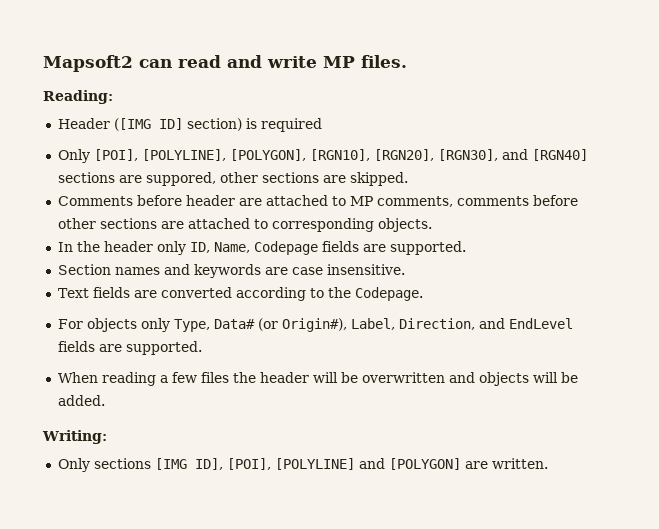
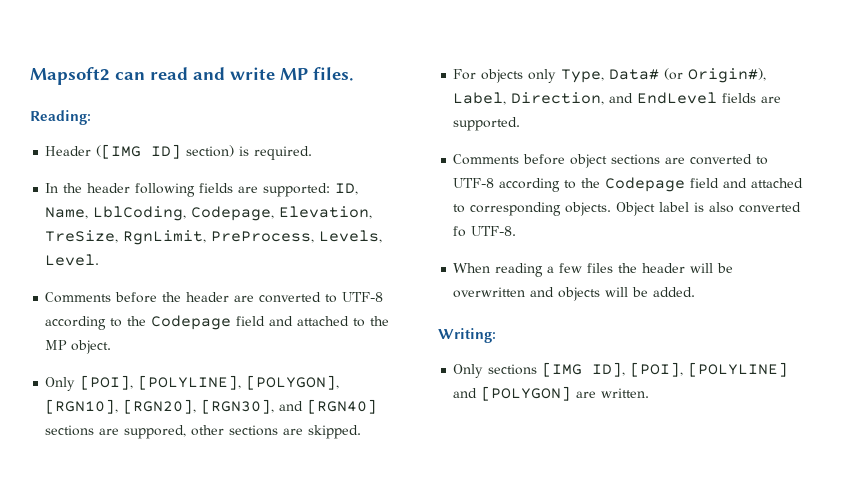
[260,118,322,132] required -> [254,146,313,160] [45,183,359,197] [45,206,373,221] [45,230,383,245] [45,254,100,266] [45,292,384,303] [45,315,390,330] [45,340,112,354] required. // In the header following fields are supported: ID, Name, LblCoding, Codepage, Elevation, TreSize, RgnLimit, PreProcess, Levels, Level. // Comments before the header are converted to UTF-8 according to the Codepage field and attached to the MP object.
[57,195,578,207] [57,218,432,232] [57,241,466,255] [57,264,405,278] [57,287,423,301] // Comments before header are attached to MP comments, comments before other sections are attached to corresponding objects. // In the header only ID, Name, Codepage fields are supported. // Section names and keywords are case insensitive. // Text fields are converted according to the Codepage. -> (362, 432) none
(202, 348) none -> [453,154,769,168] [453,177,804,192] [453,202,802,216] [453,226,517,237] // Comments before object sections are converted to UTF-8 according to the Codepage field and attached to corresponding objects. Object label is also converted fo UTF-8.

